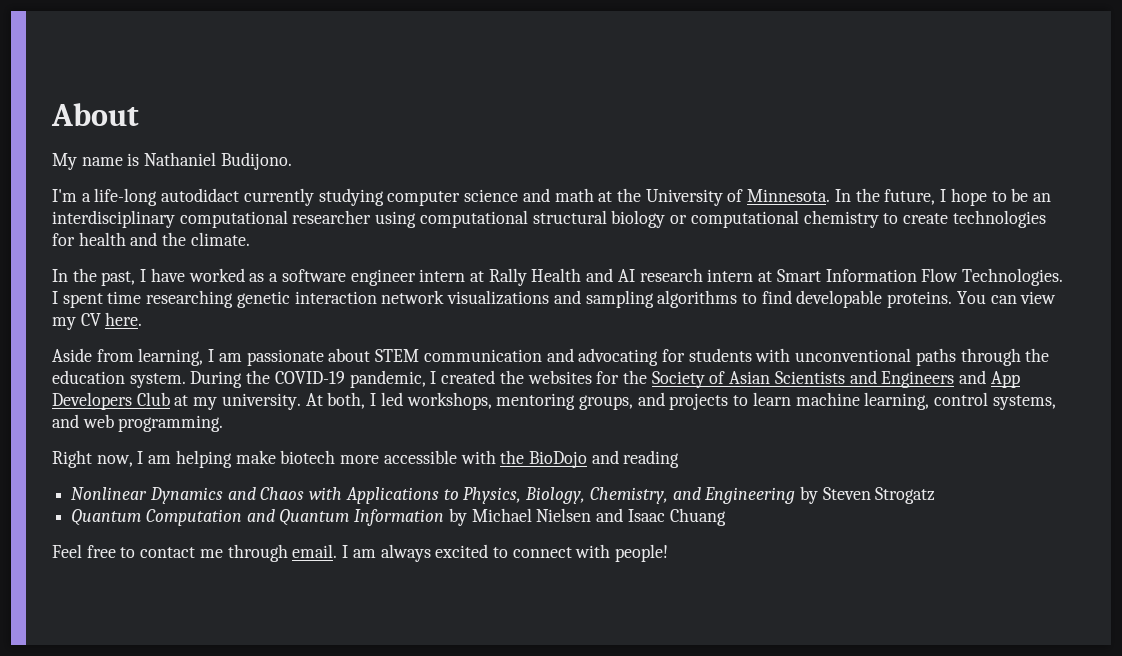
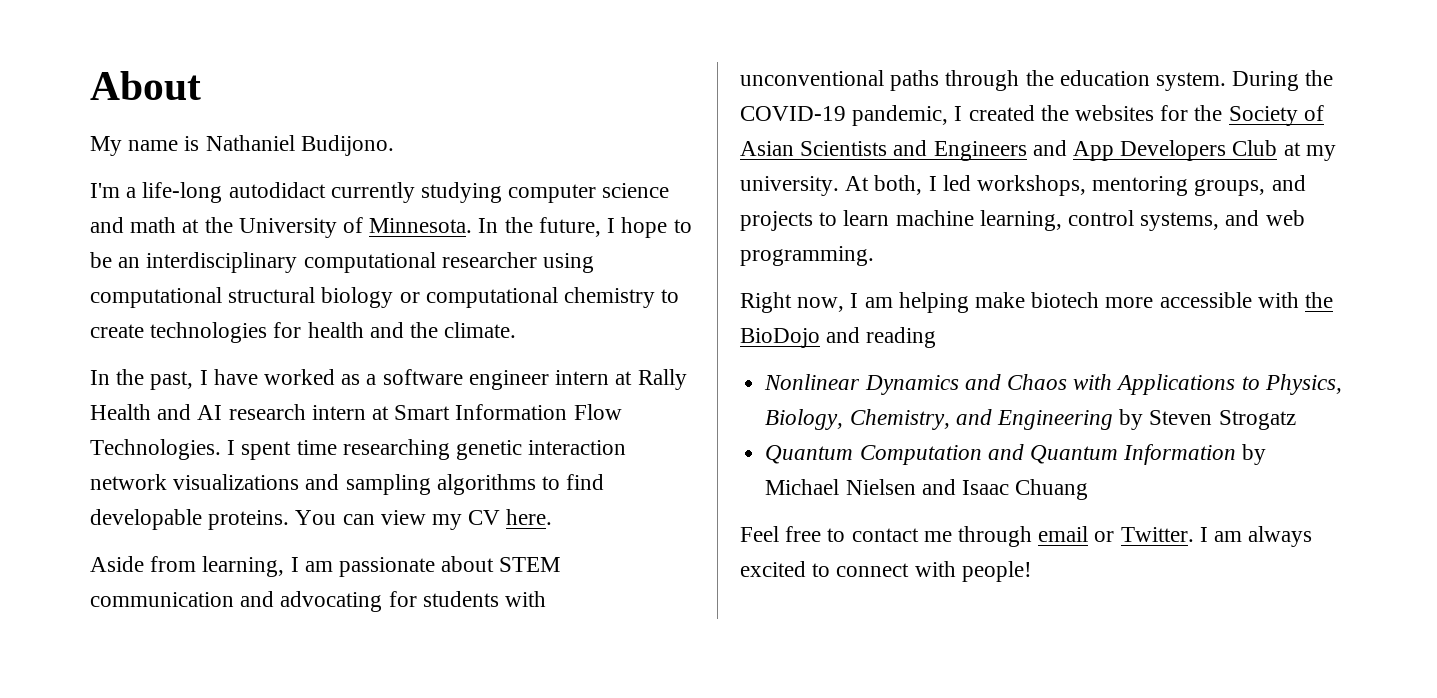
[292,544,338,558] email. -> [1038,526,1194,542] email or Twitter.

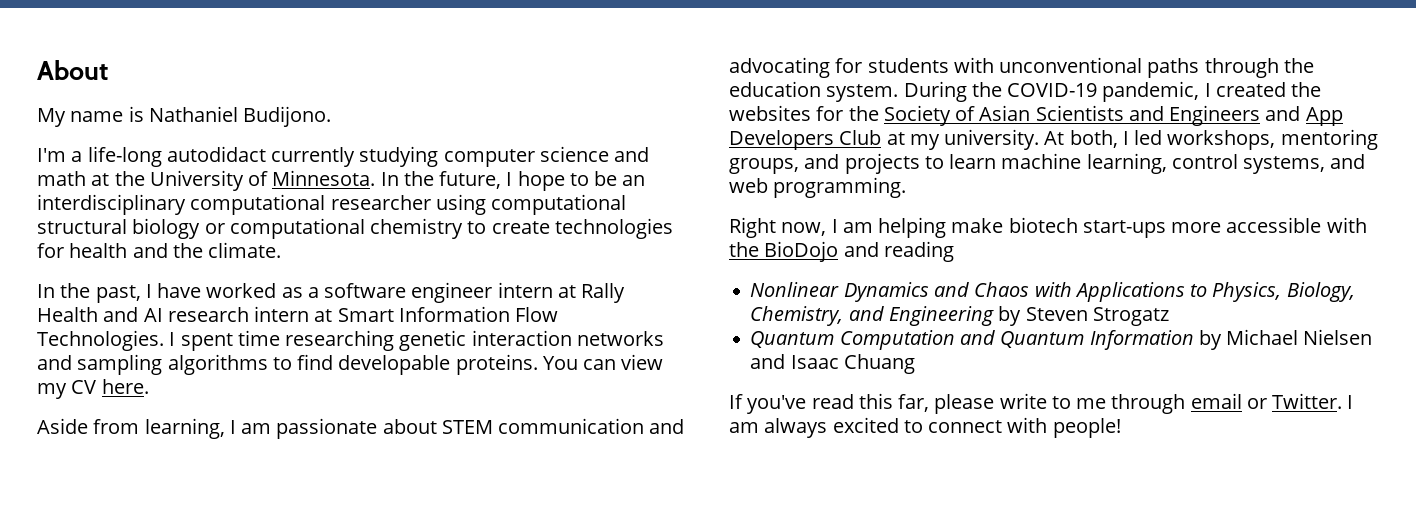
[90,474,300,490] network visualizations -> [576,331,664,346] networks
(1100, 300) none -> [1082,220,1166,238] start-ups
[740,526,919,542] Feel free to contact -> [729,393,1071,414] If you've read this far, please write to

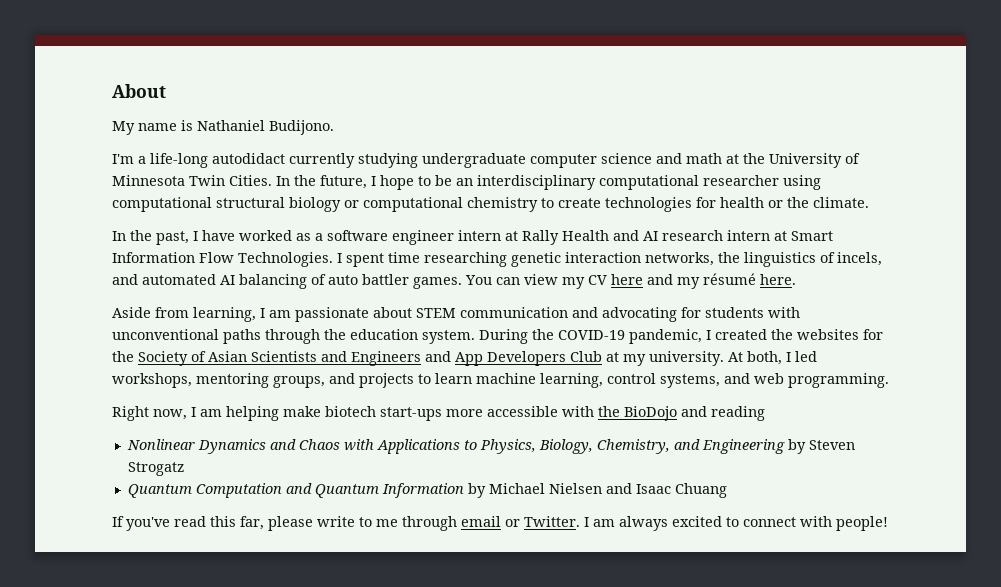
(439, 156) none -> [422,153,526,168] undergraduate
[272,170,376,186] Minnesota. -> [112,175,272,186] Minnesota Twin Cities.
[132,243,168,258] and -> [768,200,783,208] or
[576,331,664,346] [37,354,538,375] networks and sampling algorithms to find developable proteins. -> [645,252,882,267] [112,274,462,289] networks, the linguistics of incels, and automated AI balancing of auto battler games.
(97, 387) none -> [611,273,756,289] here and my résumé

